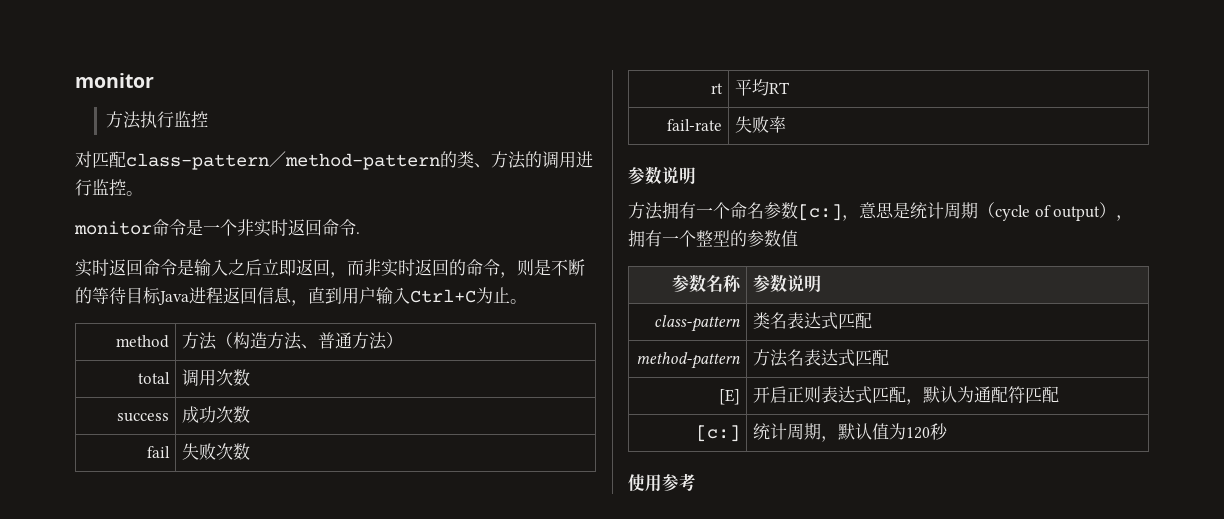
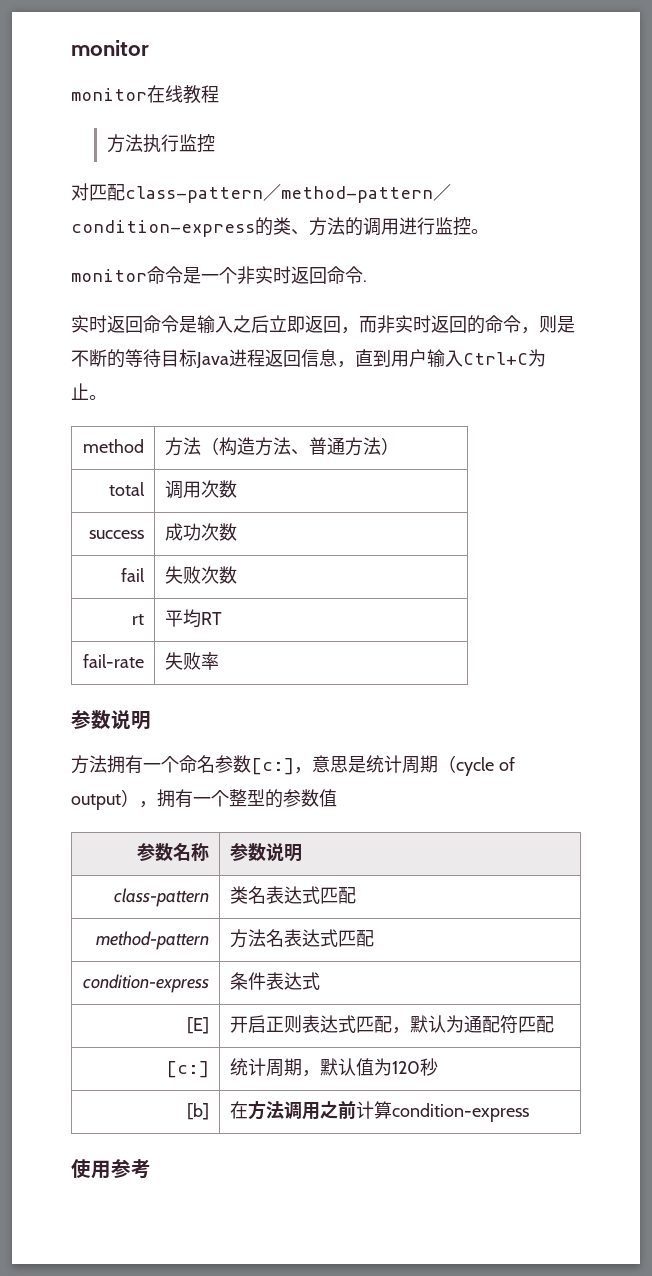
[75,73,154,88] monitor -> [71,40,149,56] [71,85,219,104] monitor // monitor在线教程
(440, 161) none -> [433,184,451,201] [71,220,255,237] ／condition-express
(889, 357) none -> [83,974,210,993] [229,972,320,990] // condition-express | 条件表达式
(948, 431) none -> [187,1103,210,1120] [229,1100,529,1122] // [b] | 在方法调用之前计算condition-express

